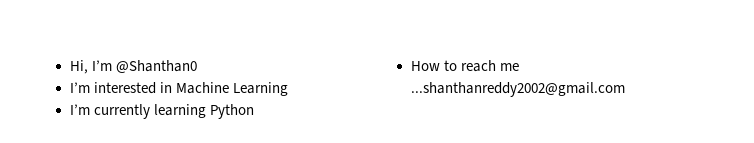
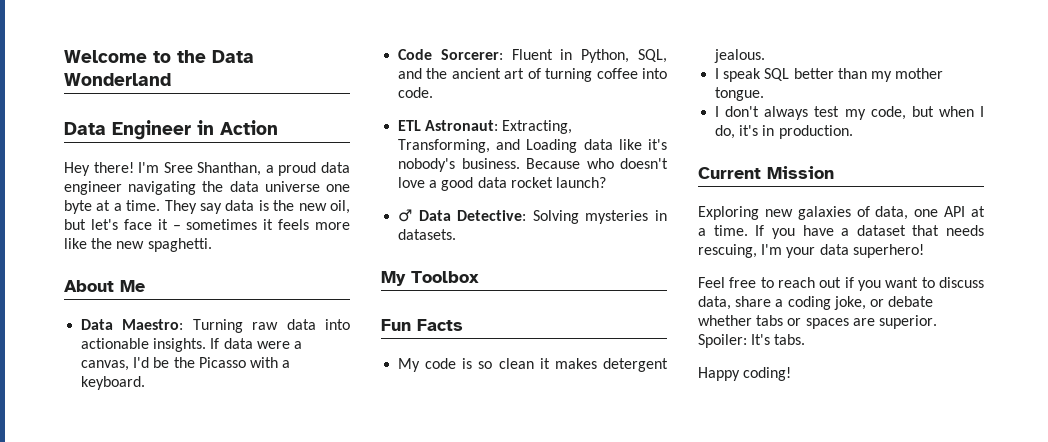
[69,60,197,74] [69,82,288,96] [69,104,254,119] [410,60,519,72] [410,82,625,97] Hi, I’m @Shanthan0 // I’m interested in Machine Learning // I’m currently learning Python // How to reach me ...shanthanreddy2002@gmail.com -> [64,50,254,63] [64,73,171,86] [64,120,278,140] [64,162,350,176] [64,181,350,195] [64,200,350,214] [64,219,350,230] [64,238,212,252] [64,280,145,292] [81,319,350,333] [81,338,302,352] [81,357,291,371] [81,376,146,390] [398,49,667,63] [398,68,667,82] [398,87,434,98] [398,120,573,134] [398,139,667,153] [398,158,668,172] [398,177,606,191] [398,209,667,224] [398,229,457,240] [381,271,479,286] [381,319,463,331] [398,358,668,372] [714,49,766,63] [715,68,944,82] [715,87,765,101] [715,106,984,120] [715,125,853,139] [698,166,834,179] [698,206,985,220] [698,225,984,239] [698,244,924,258] [698,277,984,291] [698,296,934,310] [698,315,937,329] [698,334,806,348] [698,367,792,381] Welcome to the Data Wonderland // Data Engineer in Action // Hey there! I'm Sree Shanthan, a proud data engineer navigating the data universe one byte at a time. They say data is the new oil, but let's face it – sometimes it feels more like the new spaghetti. // About Me // Data Maestro: Turning raw data into actionable insights. If data were a canvas, I'd be the Picasso with a keyboard. // Code Sorcerer: Fluent in Python, SQL, and the ancient art of turning coffee into code. // ETL Astronaut: Extracting, Transforming, and Loading data like it's nobody's business. Because who doesn't love a good data rocket launch? // ♂ Data Detective: Solving mysteries in datasets. // My Toolbox // Fun Facts // My code is so clean it makes detergent jealous. // I speak SQL better than my mother tongue. // I don't always test my code, but when I do, it's in production. // Current Mission // Exploring new galaxies of data, one API at a time. If you have a dataset that needs rescuing, I'm your data superhero! // Feel free to reach out if you want to discuss data, share a coding joke, or debate whether tabs or spaces are superior. Spoiler: It's tabs. // Happy coding!

